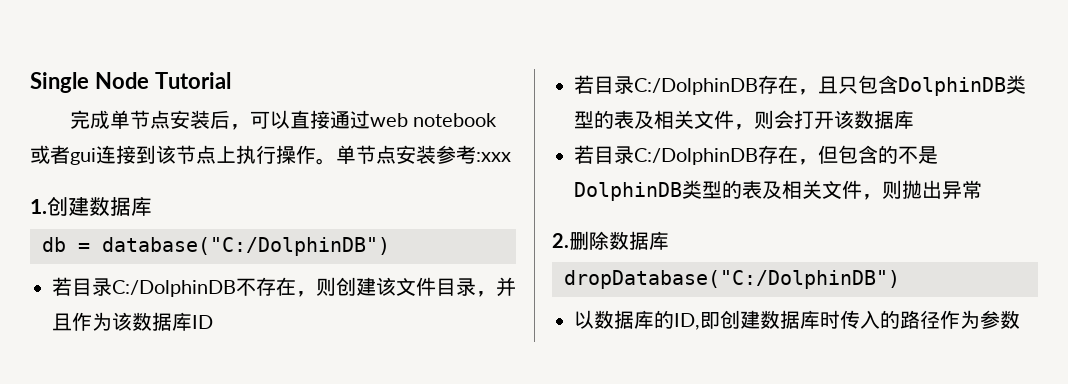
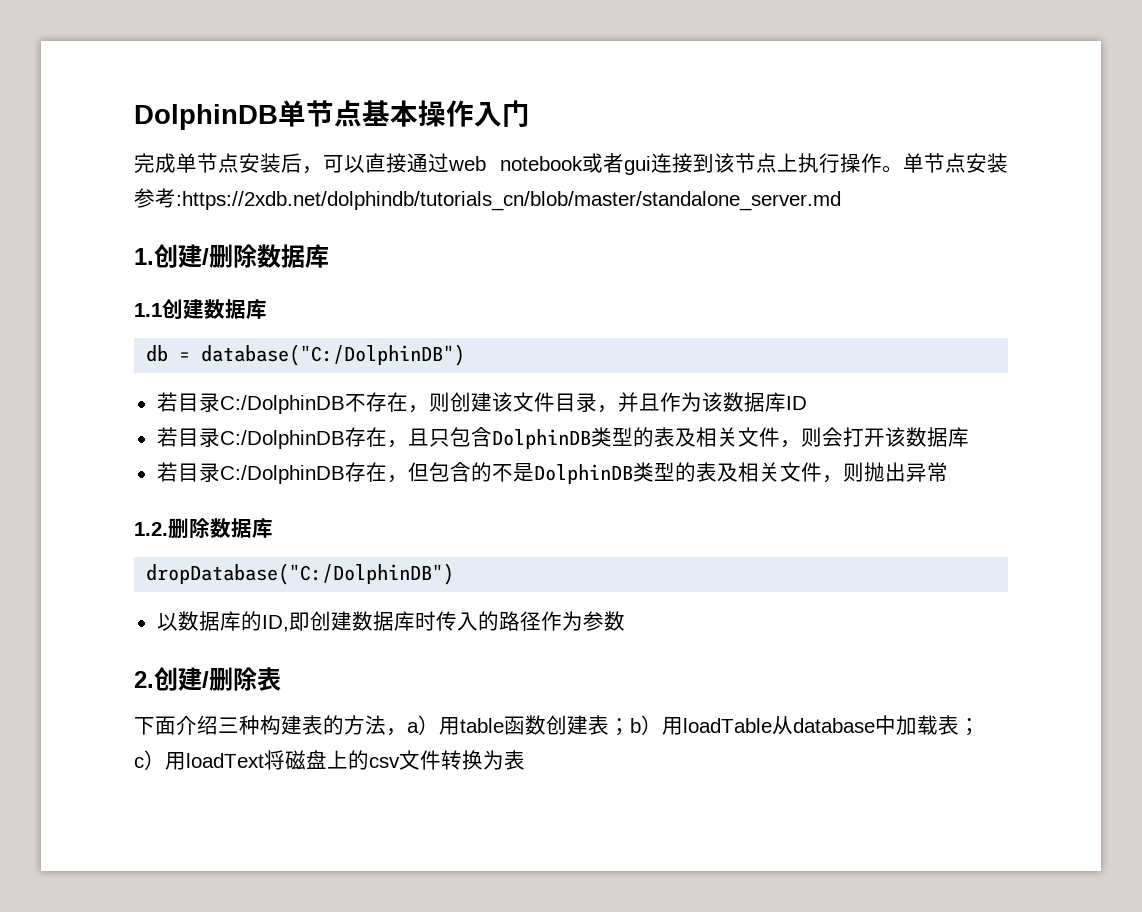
[30,72,231,93] Single Node Tutorial -> [134,100,530,130] DolphinDB单节点基本操作入门
[476,152,511,162] :xxx -> [176,191,841,211] :https://2xdb.net/dolphindb/tutorials_cn/blob/master/standalone_server.md
(89, 206) none -> [202,244,329,268] [134,299,204,319] /删除数据库 // 1.1创建
[552,233,569,248] 2. -> [134,522,168,536] 1.2.
(1020, 319) none -> [134,667,281,691] [134,715,980,736] [134,750,525,770] // 2.创建/删除表 // 下面介绍三种构建表的方法，a）用table函数创建表；b）用loadTable从database中加载表；c）用loadText将磁盘上的csv文件转换为表

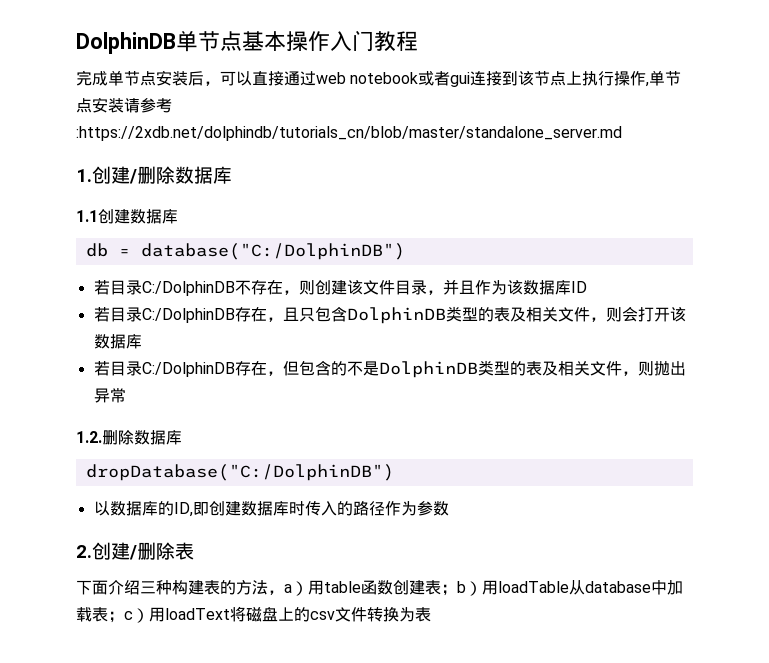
(530, 113) none -> [374,31,418,52] 教程
[882,153,1008,173] 。单节点安装 -> [645,70,682,87] [76,97,140,113] ,单节点安装请

